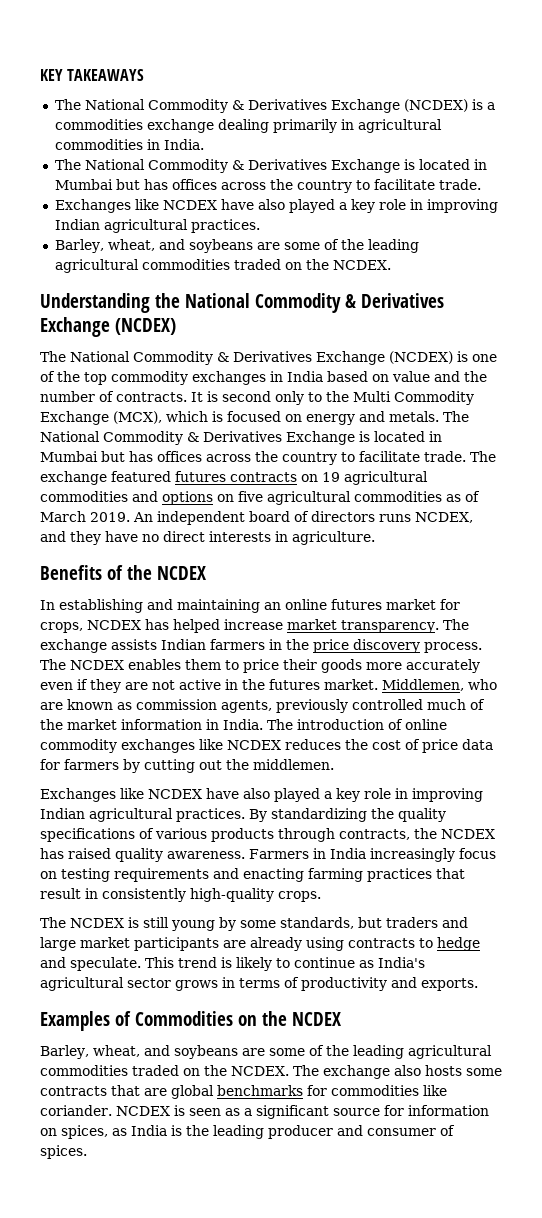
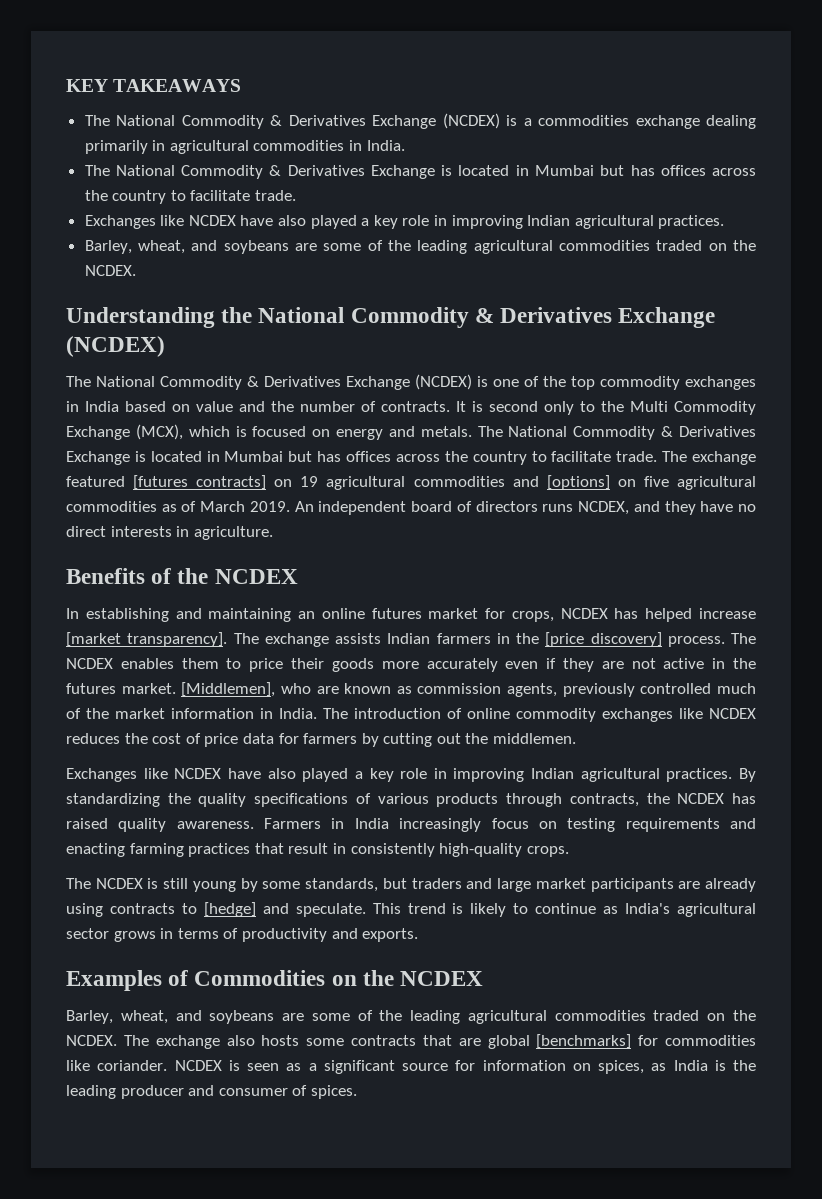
[175,471,297,482] futures contracts -> [133,475,267,490] [futures contracts]
[162,491,213,505] options -> [546,475,610,490] [options]
[287,619,439,633] market transparency. -> [66,632,228,647] [market transparency].
[313,639,420,653] price discovery -> [545,632,662,647] [price discovery]
[382,679,464,691] Middlemen, -> [181,682,276,697] [Middlemen],
[437,937,480,951] hedge -> [203,902,256,917] [hedge]
[217,1085,303,1096] benchmarks -> [536,1034,632,1049] [benchmarks]

